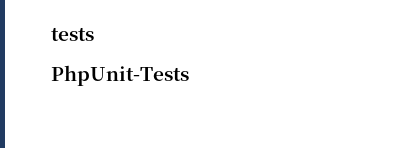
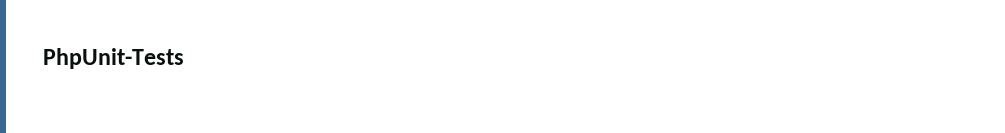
[51,27,94,41] tests // -> (43, 58) none

